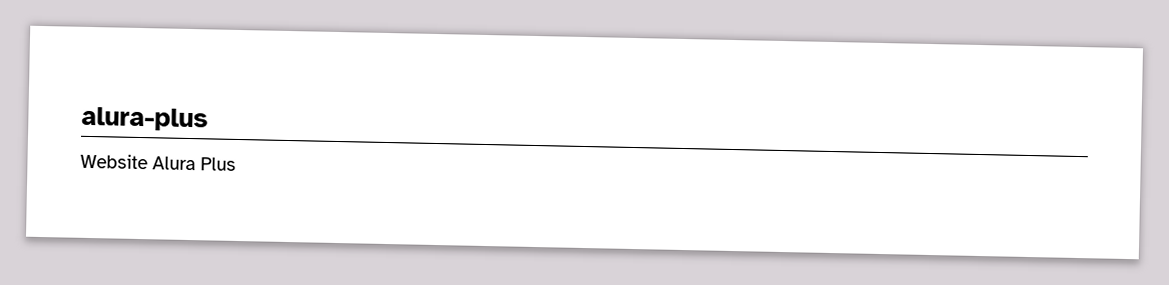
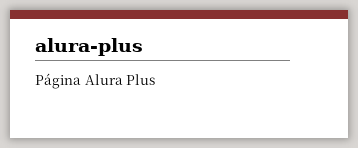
[80,153,148,170] Website -> [35,73,81,89] Página

